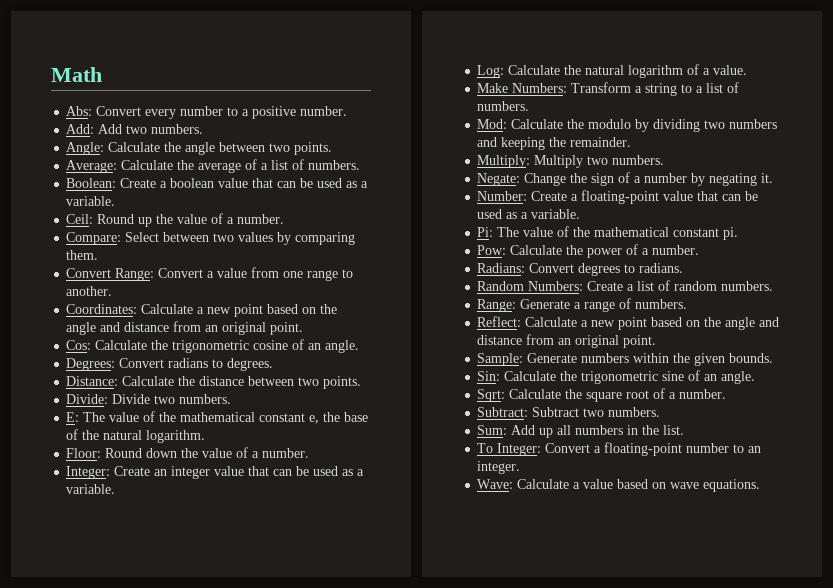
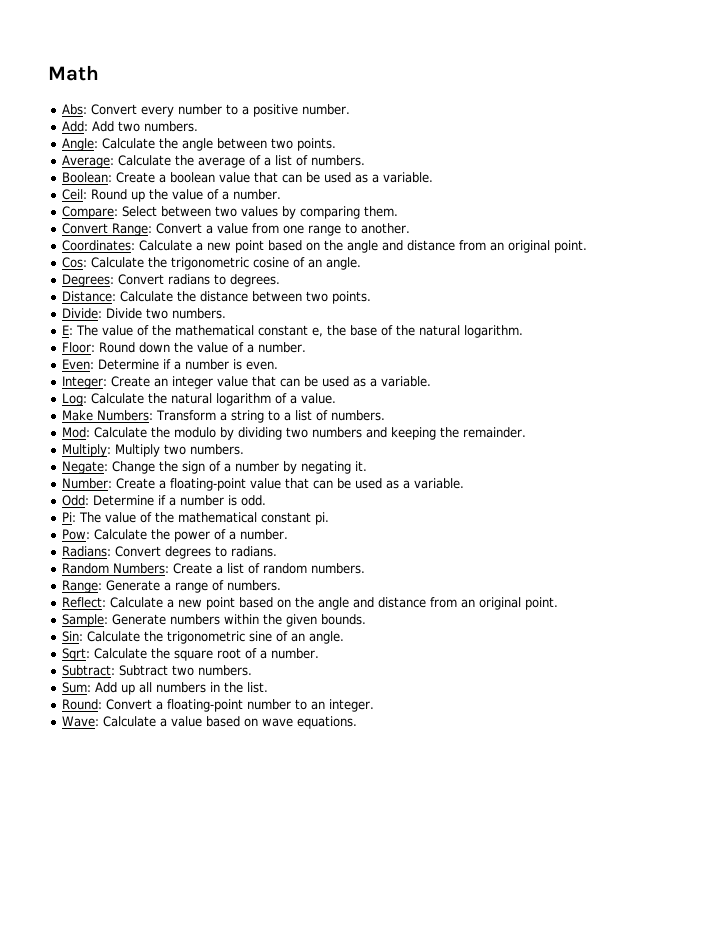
(310, 453) none -> [62,359,279,370] // Even: Determine if a number is even.
(581, 214) none -> [62,495,267,506] // Odd: Determine if a number is odd.
[477,443,542,456] To Integer: -> [62,699,103,710] Round:

